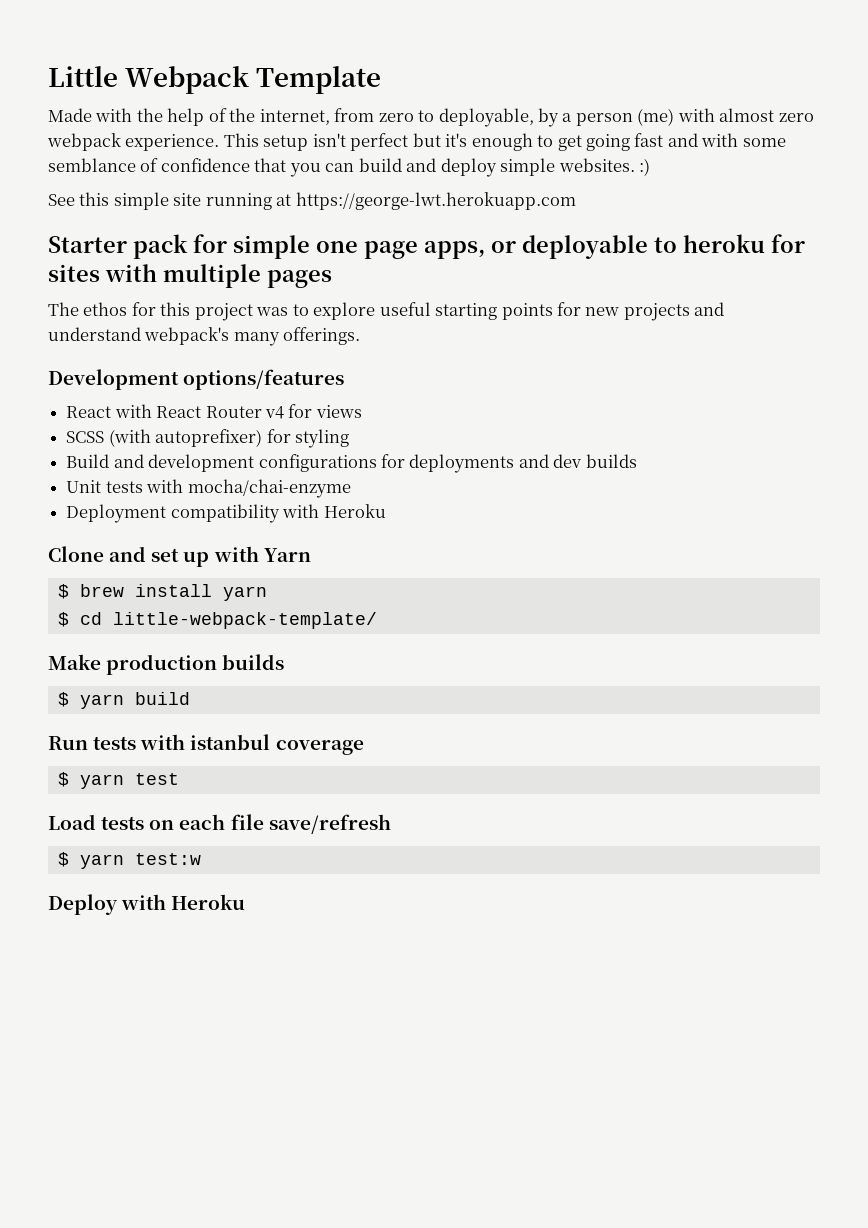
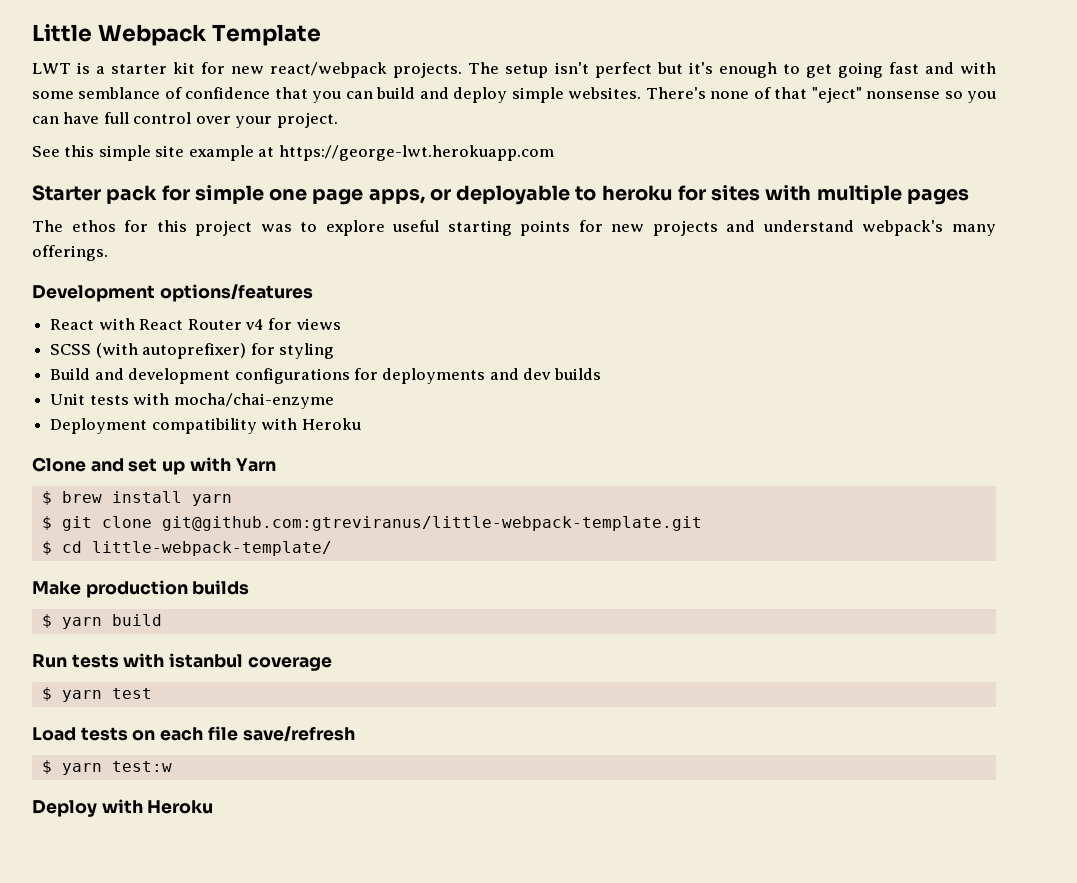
[48,108,814,127] [47,133,259,151] Made with the help of the internet, from zero to deployable, by a person (me) with almost zero webpack experience. This -> [32,62,500,78] LWT is a starter kit for new react/webpack projects. The
[639,158,651,176] :) -> [645,87,997,103] [32,112,338,128] There's none of that "eject" nonsense so you can have full control over your project.
[205,193,272,210] running -> [188,145,254,161] example
(267, 593) none -> [41,516,702,531] // $ git clone git@github.com:gtreviranus/little-webpack-template.git

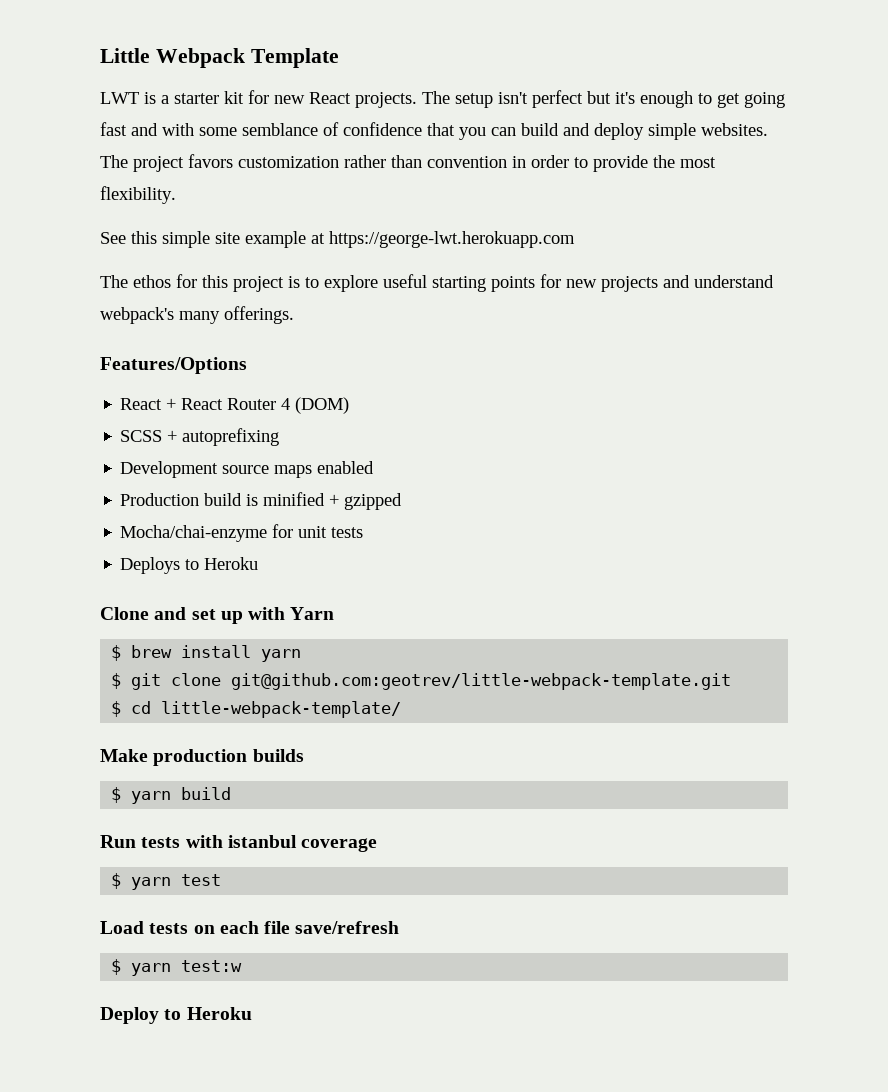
[270,62,388,78] react/webpack -> [309,92,351,104] React
[645,87,997,103] [32,112,338,128] There's none of that "eject" nonsense so you can have full control over your project. -> [100,154,716,172] [100,186,176,204] The project favors customization rather than convention in order to provide the most flexibility.
[32,185,969,205] // Starter pack for simple one page apps, or deployable to heroku for sites with multiple pages -> (575, 239) none
[260,224,292,232] was -> [288,276,300,288] is
[32,284,313,302] [50,318,135,330] Development options/features // React with -> [100,357,247,374] [120,398,177,410] Features/Options // React +
[244,318,341,330] [50,343,334,359] [50,368,601,384] [50,393,334,409] [50,418,298,434] v4 for views // SCSS (with autoprefixer) for styling // Build and development configurations for deployments and dev builds // Unit tests with mocha/chai-enzyme // Deployment compatibility with -> [281,397,350,414] [120,428,280,446] [120,461,375,478] [120,492,403,510] [120,524,364,542] [120,557,200,574] 4 (DOM) // SCSS + autoprefixing // Development source maps enabled // Production build is minified + gzipped // Mocha/chai-enzyme for unit tests // Deploys to
[161,516,702,531] git@github.com:gtreviranus/little-webpack-template.git -> [231,673,732,690] git@github.com:geotrev/little-webpack-template.git
[101,799,143,814] with -> [164,1009,182,1020] to

